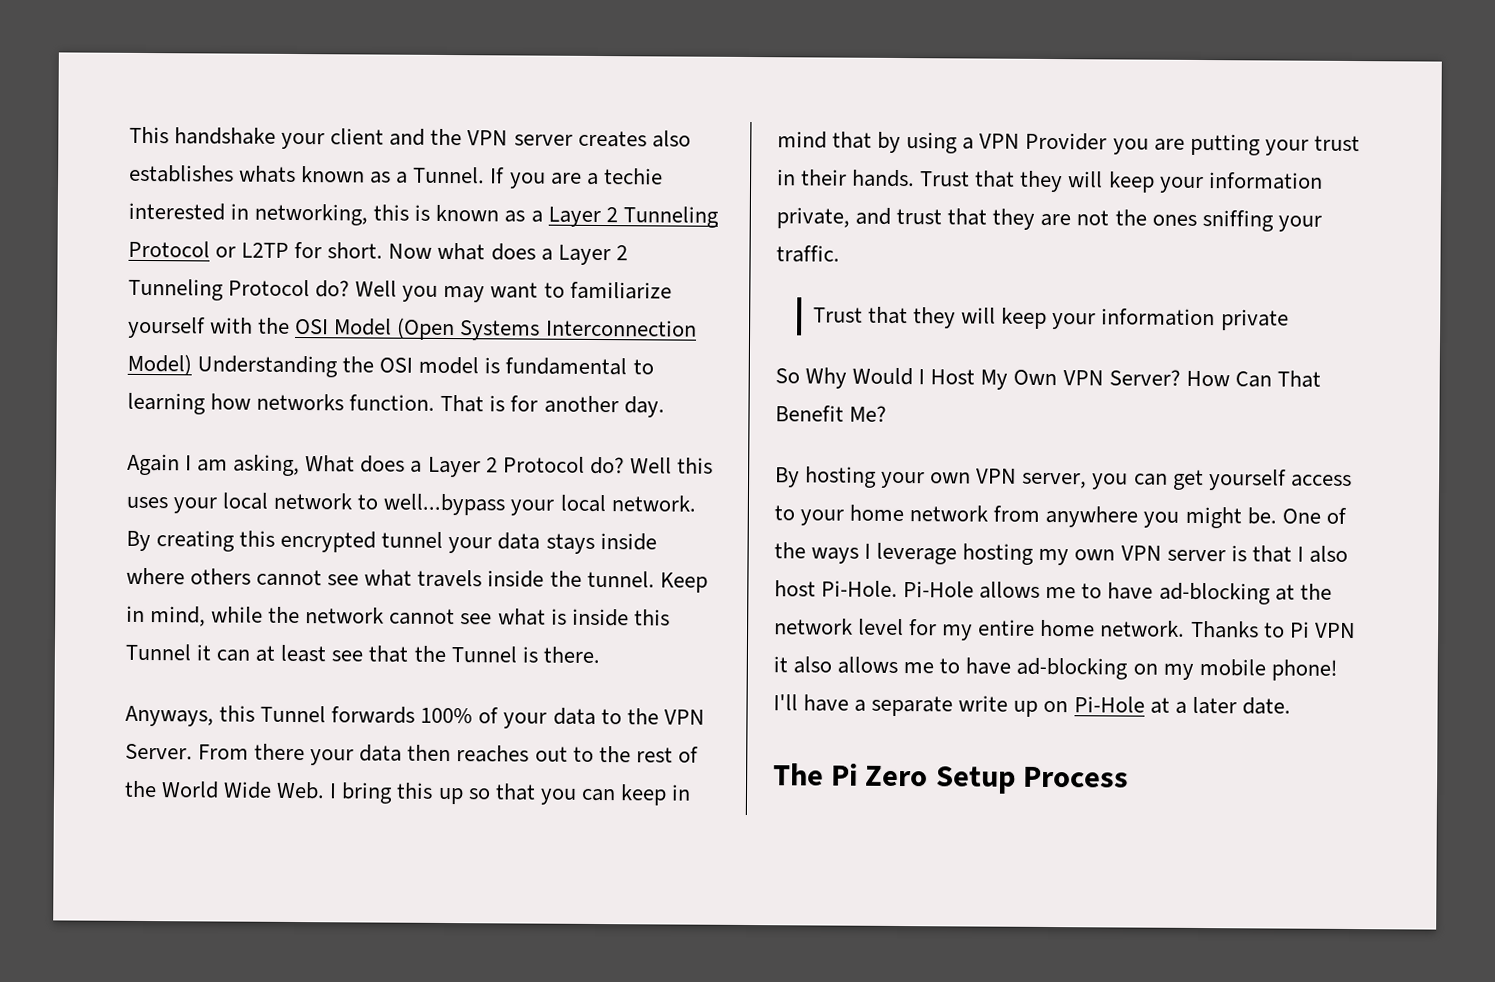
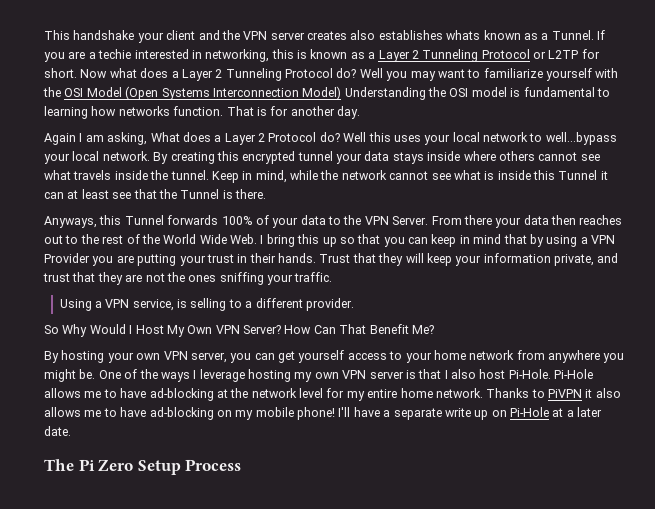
[812,306,1289,331] Trust that they will keep your information private -> [59,298,354,311] Using a VPN service, is selling to a different provider.
[1289,621,1356,639] Pi VPN -> [548,389,582,398] PiVPN

